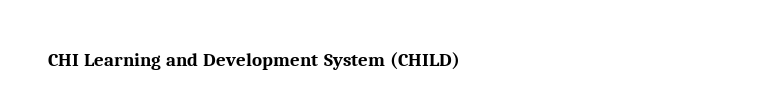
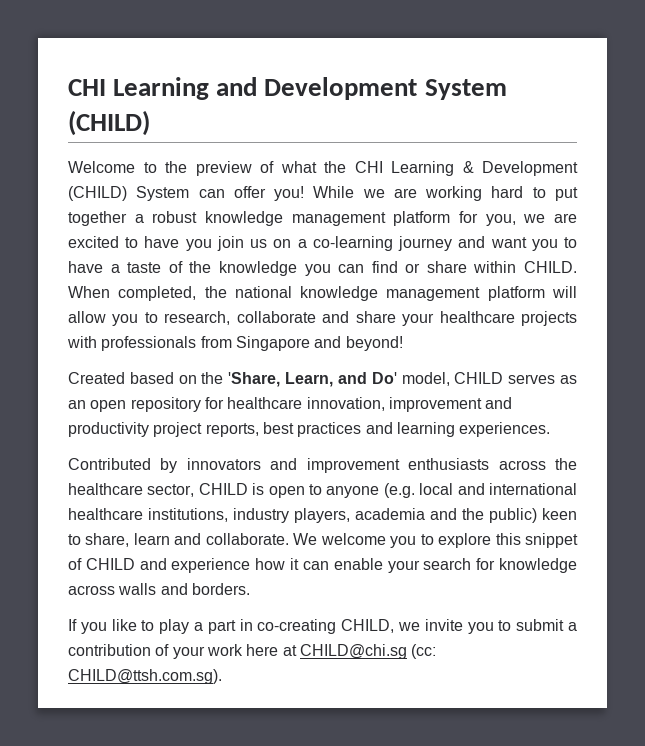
(460, 61) none -> [68,161,578,176] [68,186,578,201] [68,211,577,226] [68,236,577,251] [68,261,577,276] [68,286,577,301] [68,311,577,326] [67,336,403,351] [68,372,577,387] [68,397,513,412] [68,422,551,437] [68,458,577,473] [68,483,577,498] [68,508,577,523] [68,533,578,548] [68,558,577,573] [68,583,250,595] [68,619,578,634] [68,644,437,659] [68,669,222,684] // Welcome to the preview of what the CHI Learning & Development (CHILD) System can offer you! While we are working hard to put together a robust knowledge management platform for you, we are excited to have you join us on a co-learning journey and want you to have a taste of the knowledge you can find or share within CHILD. When completed, the national knowledge management platform will allow you to research, collaborate and share your healthcare projects with professionals from Singapore and beyond! // Created based on the 'Share, Learn, and Do' model, CHILD serves as an open repository for healthcare innovation, improvement and productivity project reports, best practices and learning experiences. // Contributed by innovators and improvement enthusiasts across the healthcare sector, CHILD is open to anyone (e.g. local and international healthcare institutions, industry players, academia and the public) keen to share, learn and collaborate. We welcome you to explore this snippet of CHILD and experience how it can enable your search for knowledge across walls and borders. // If you like to play a part in co-creating CHILD, we invite you to submit a contribution of your work here at CHILD@chi.sg (cc: CHILD@ttsh.com.sg).

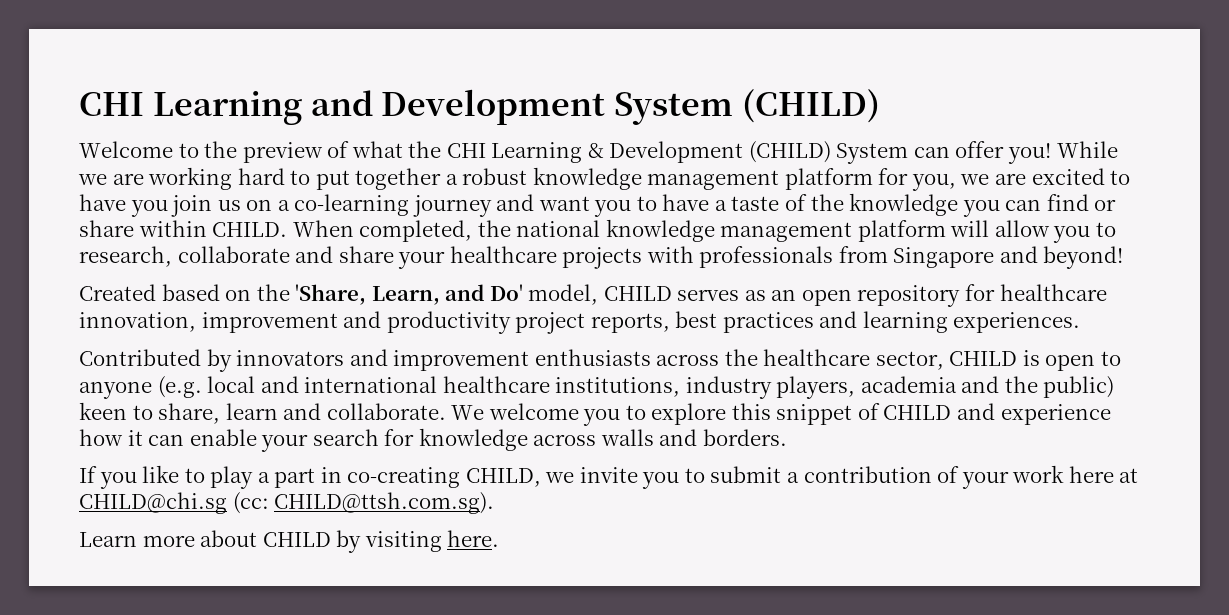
(222, 676) none -> [79,530,500,553] // Learn more about CHILD by visiting here.

